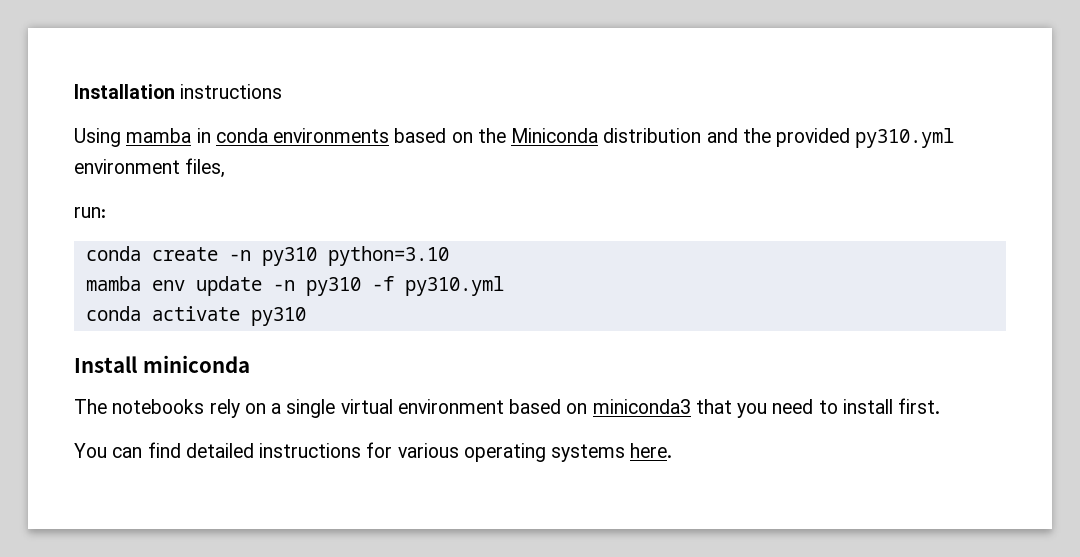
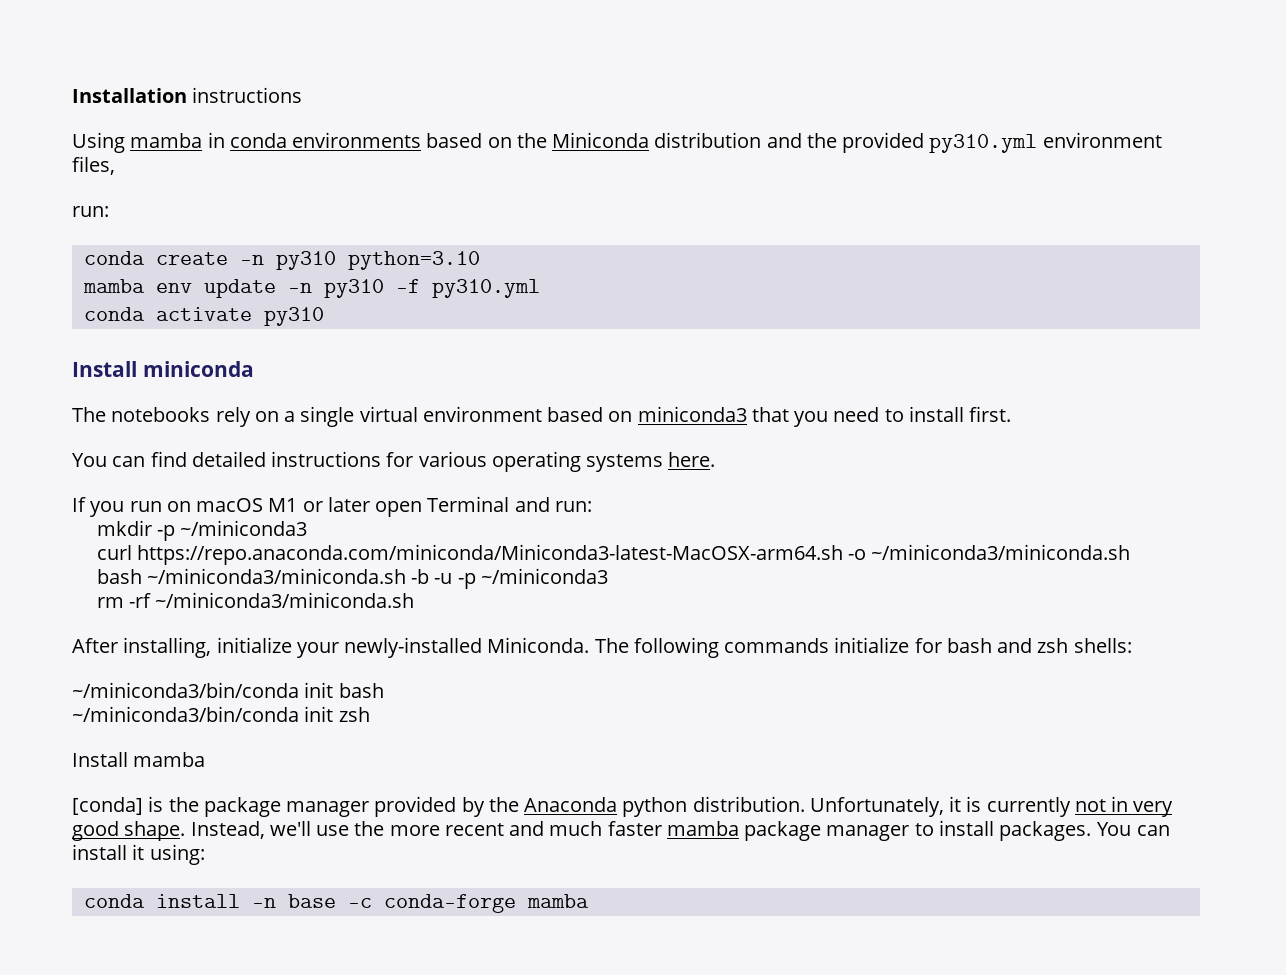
(673, 450) none -> [72,496,592,517] [96,520,308,541] [96,544,1131,565] [96,568,609,589] [96,592,415,608] [72,637,1132,658] [72,682,384,698] [72,706,370,722] [72,752,206,767] [72,796,1174,817] [72,820,1170,841] [72,844,205,865] [83,894,589,913] // If you run on macOS M1 or later open Terminal and run: // mkdir -p ~/miniconda3 // curl https://repo.anaconda.com/miniconda/Miniconda3-latest-MacOSX-arm64.sh -o ~/miniconda3/miniconda.sh // bash ~/miniconda3/miniconda.sh -b -u -p ~/miniconda3 // rm -rf ~/miniconda3/miniconda.sh // After installing, initialize your newly-installed Miniconda. The following commands initialize for bash and zsh shells: // ~/miniconda3/bin/conda init bash // ~/miniconda3/bin/conda init zsh // Install mamba // [conda] is the package manager provided by the Anaconda python distribution. Unfortunately, it is currently not in very good shape. Instead, we'll use the more recent and much faster mamba package manager to install packages. You can install it using: // conda install -n base -c conda-forge mamba

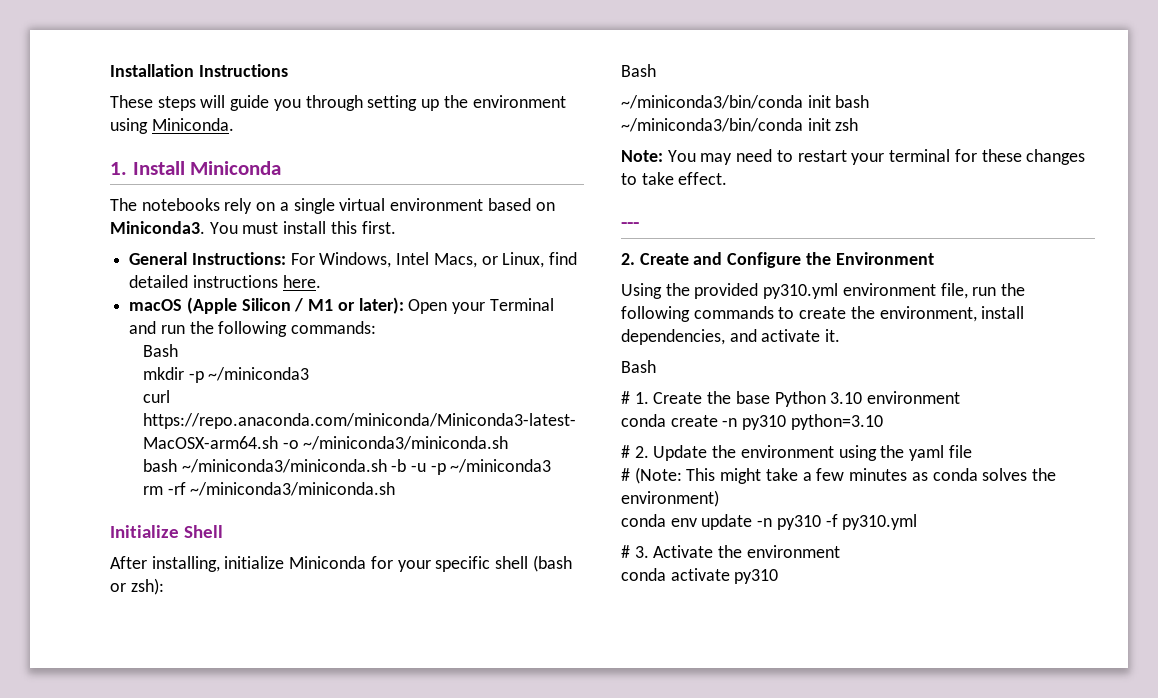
[192,87,303,103] [72,132,1162,153] [72,156,115,175] [72,206,109,217] [83,251,480,270] [82,279,540,298] [83,307,324,326] [72,361,254,377] instructions // Using mamba in conda environments based on the Miniconda distribution and the provided py310.yml environment files, // run: // conda create -n py310 python=3.10 // mamba env update -n py310 -f py310.yml // conda activate py310 // Install miniconda -> [198,64,288,77] [110,95,566,111] [110,118,234,134] [110,161,282,175] Instructions // These steps will guide you through setting up the environment using Miniconda. // 1. Install Miniconda
[637,406,1012,427] [72,451,716,472] [72,496,592,517] miniconda3 that you need to install first. // You can find detailed instructions for various operating systems here. // If you run on macOS M1 or later open Terminal and run: -> [110,221,396,234] [129,252,578,268] [129,275,321,288] [129,297,554,314] [129,321,377,337] [142,344,178,357] Miniconda3. You must install this first. // General Instructions: For Windows, Intel Macs, or Linux, find detailed instructions here. // macOS (Apple Silicon / M1 or later): Open your Terminal and run the following commands: // Bash
(415, 600) none -> [110,525,224,538] // Initialize Shell
[296,637,1132,658] your newly-installed Miniconda. The following commands initialize for bash and zsh shells: -> [289,555,572,572] [110,578,164,595] [621,64,656,77] Miniconda for your specific shell (bash or zsh): // Bash
[72,752,206,767] [72,796,1174,817] [72,820,1170,841] [72,844,205,865] [83,894,589,913] Install mamba // [conda] is the package manager provided by the Anaconda python distribution. Unfortunately, it is currently not in very good shape. Instead, we'll use the more recent and much faster mamba package manager to install packages. You can install it using: // conda install -n base -c conda-forge mamba -> [621,149,1086,165] [621,172,728,185] [621,222,639,229] [621,252,934,268] [621,283,1026,299] [621,306,1025,322] [621,329,841,345] [621,360,656,373] [621,391,961,407] [621,414,883,430] [621,445,972,461] [621,467,1056,484] [621,490,719,507] [621,514,918,530] [621,545,840,558] [621,568,779,584] Note: You may need to restart your terminal for these changes to take effect. // --- // 2. Create and Configure the Environment // Using the provided py310.yml environment file, run the following commands to create the environment, install dependencies, and activate it. // Bash // # 1. Create the base Python 3.10 environment // conda create -n py310 python=3.10 // # 2. Update the environment using the yaml file // # (Note: This might take a few minutes as conda solves the environment) // conda env update -n py310 -f py310.yml // # 3. Activate the environment // conda activate py310

